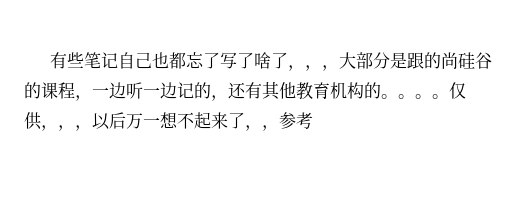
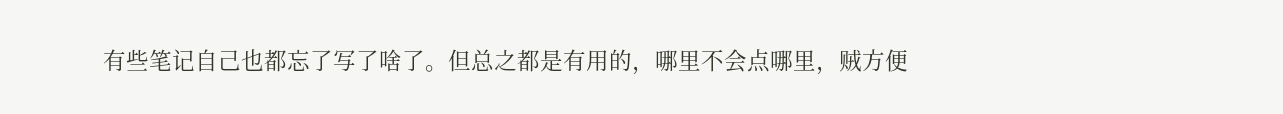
[288,52,493,71] [24,81,466,101] [24,112,313,131] ，，，大部分是跟的尚硅谷的课程，一边听一边记的，还有其他教育机构的。。。。仅供，，，以后万一想不起来了，，参考 -> [425,49,908,75] 。但总之都是有用的，哪里不会点哪里，贼方便

